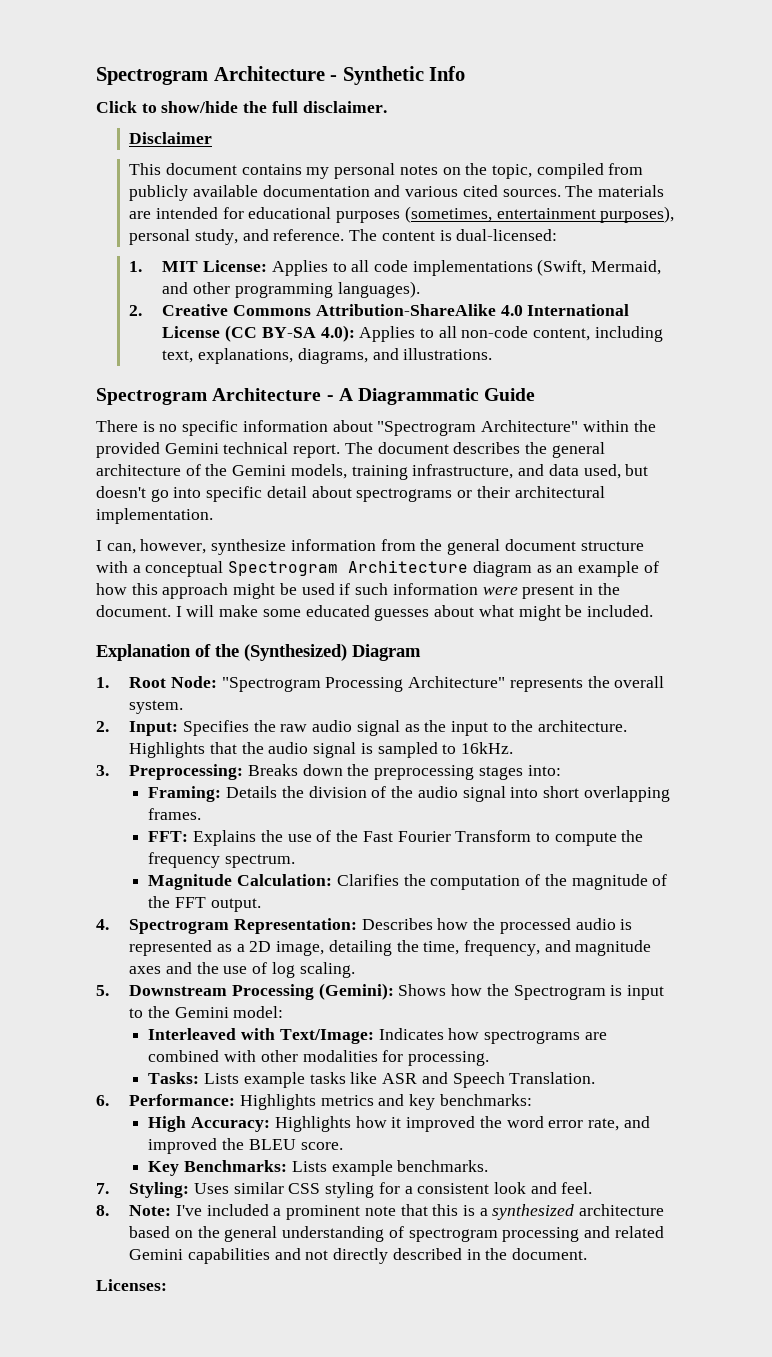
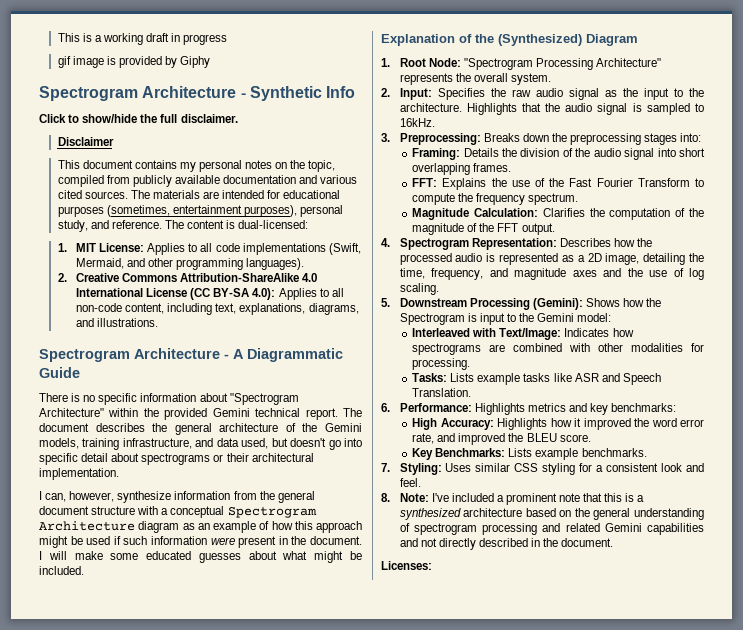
(96, 76) none -> [57,33,228,45] [57,56,211,68] This is a working draft in progress // gif image is provided by Giphy //

